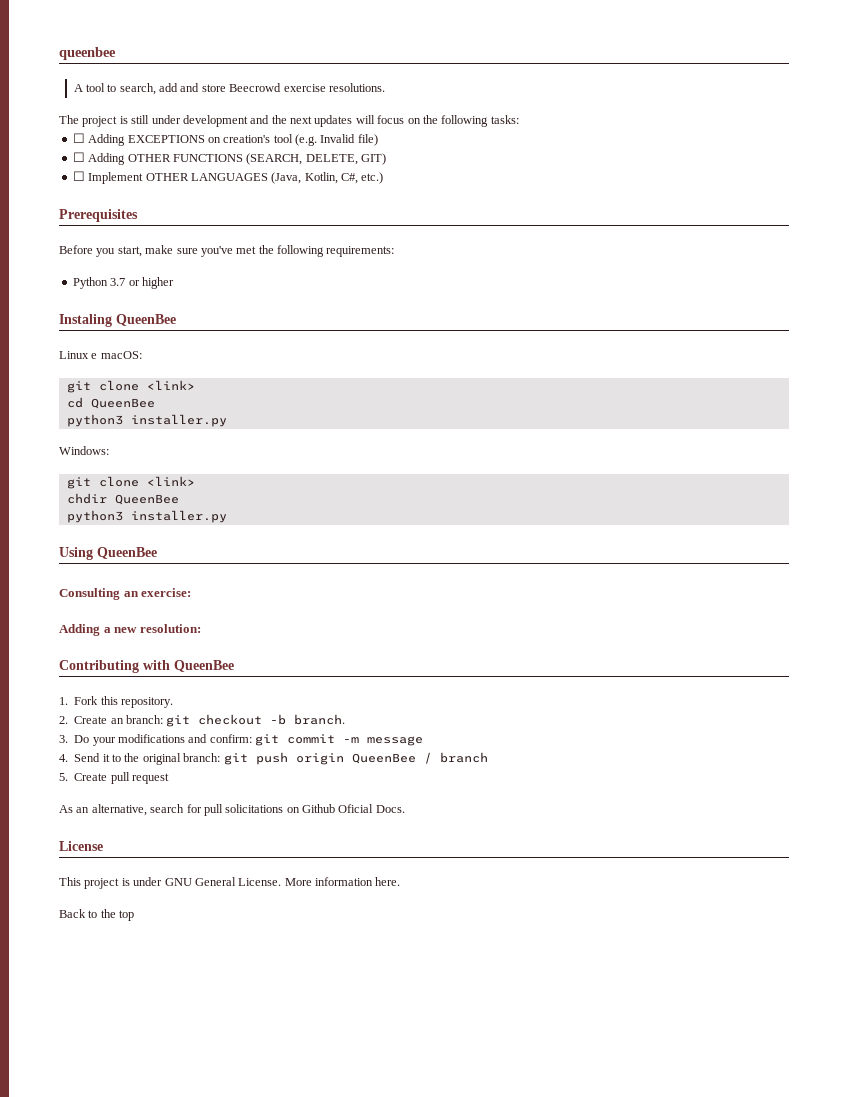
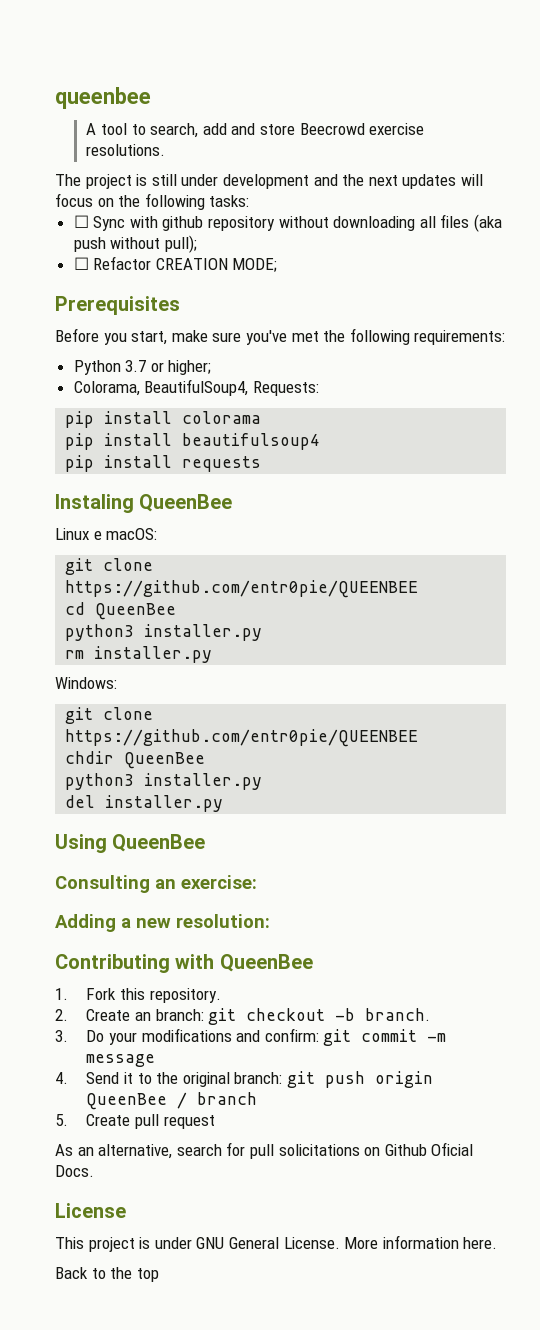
[88,134,378,146] [72,152,386,165] [72,171,384,184] Adding EXCEPTIONS on creation's tool (e.g. Invalid file) // ☐ Adding OTHER FUNCTIONS (SEARCH, DELETE, GIT) // ☐ Implement OTHER LANGUAGES (Java, Kotlin, C#, etc.) -> [93,214,503,232] [73,235,197,253] [73,256,278,272] Sync with github repository without downloading all files (aka push without pull); // ☐ Refactor CREATION MODE;
[141,277,174,289] higher -> [168,360,212,375] [73,379,319,396] [65,411,262,428] [65,433,321,450] [65,455,262,472] higher; // Colorama, BeautifulSoup4, Requests: // pip install colorama // pip install beautifulsoup4 // pip install requests
[146,380,195,390] <link> -> [65,580,419,598] https://github.com/entr0pie/QUEENBEE
(227, 420) none -> [65,646,213,663] // rm installer.py
[146,476,195,486] <link> -> [65,729,419,747] https://github.com/entr0pie/QUEENBEE
(227, 516) none -> [65,795,224,812] // del installer.py

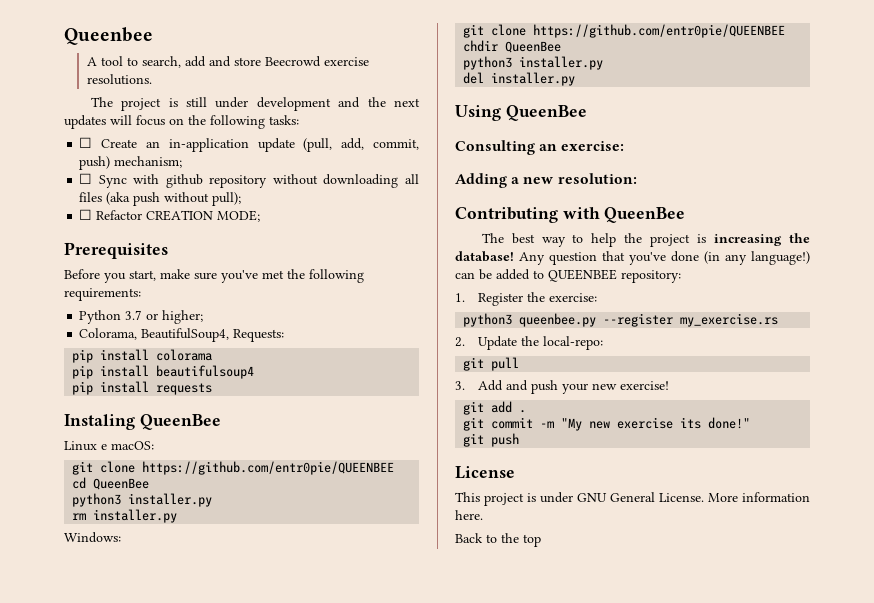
[55,87,151,109] queenbee -> [64,27,153,45] Queenbee
(250, 201) none -> [79,137,420,152] [79,156,183,170] // ☐ Create an in-application update (pull, add, commit, push) mechanism;
[55,988,221,1003] [55,1008,431,1025] [55,1028,447,1046] [86,1054,156,1067] [55,1071,433,1088] [86,1092,258,1110] [55,1114,215,1129] [55,1142,474,1159] [55,1165,94,1177] 1. Fork this repository. // 2. Create an branch: git checkout -b branch. // 3. Do your modifications and confirm: git commit -m message // 4. Send it to the original branch: git push origin QueenBee / branch // 5. Create pull request // As an alternative, search for pull solicitations on Github Oficial Docs. -> [481,233,810,247] [455,251,810,265] [455,269,681,283] [455,292,598,306] [463,313,779,327] [455,336,604,350] [463,357,520,371] [455,380,670,394] [463,401,527,415] [463,417,751,431] [463,433,520,447] The best way to help the project is increasing the database! Any question that you've done (in any language!) can be added to QUEENBEE repository: // 1. Register the exercise: // python3 queenbee.py --register my_exercise.rs // 2. Update the local-repo: // git pull // 3. Add and push your new exercise! // git add . // git commit -m "My new exercise its done!" // git push

